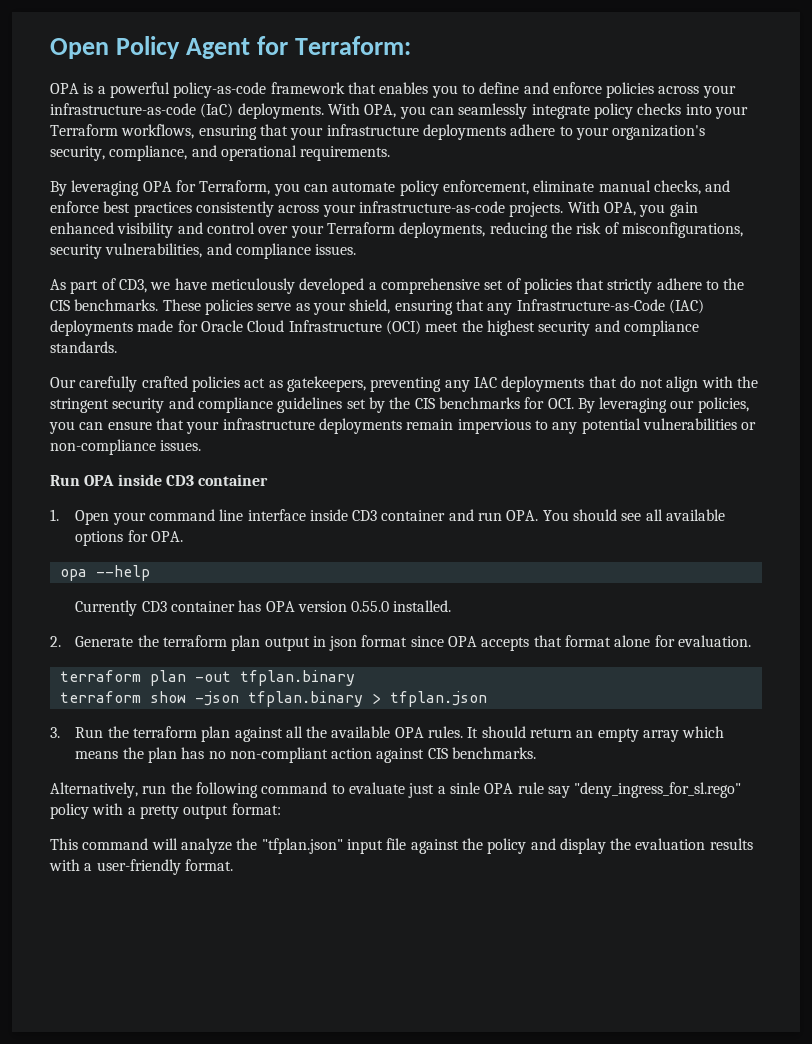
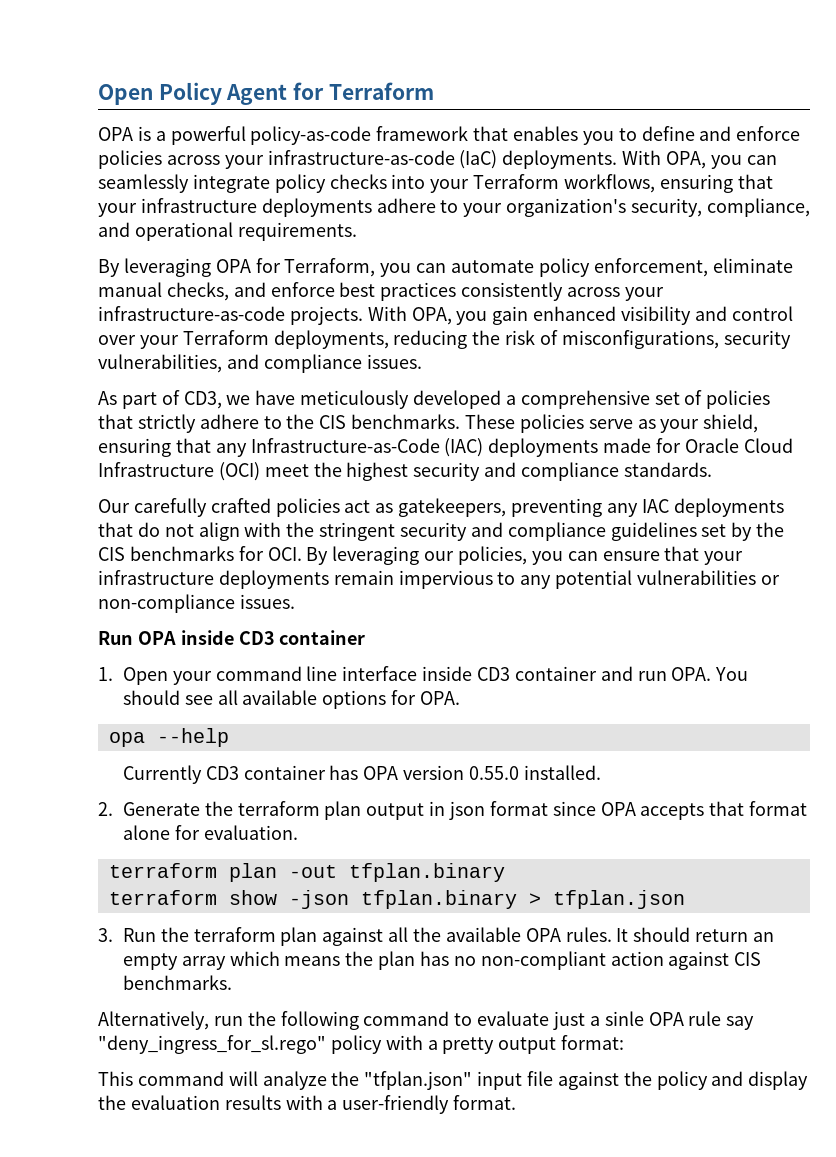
[295,36,412,55] Terraform: -> [328,82,434,100] Terraform

